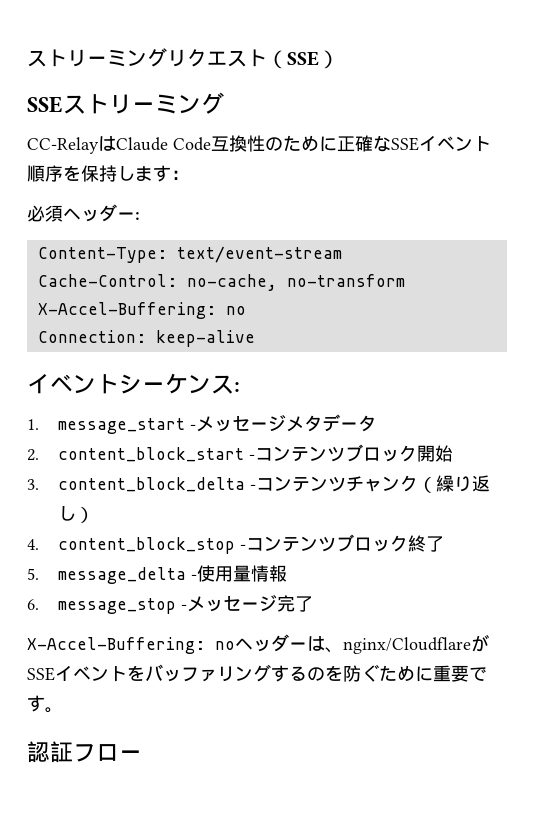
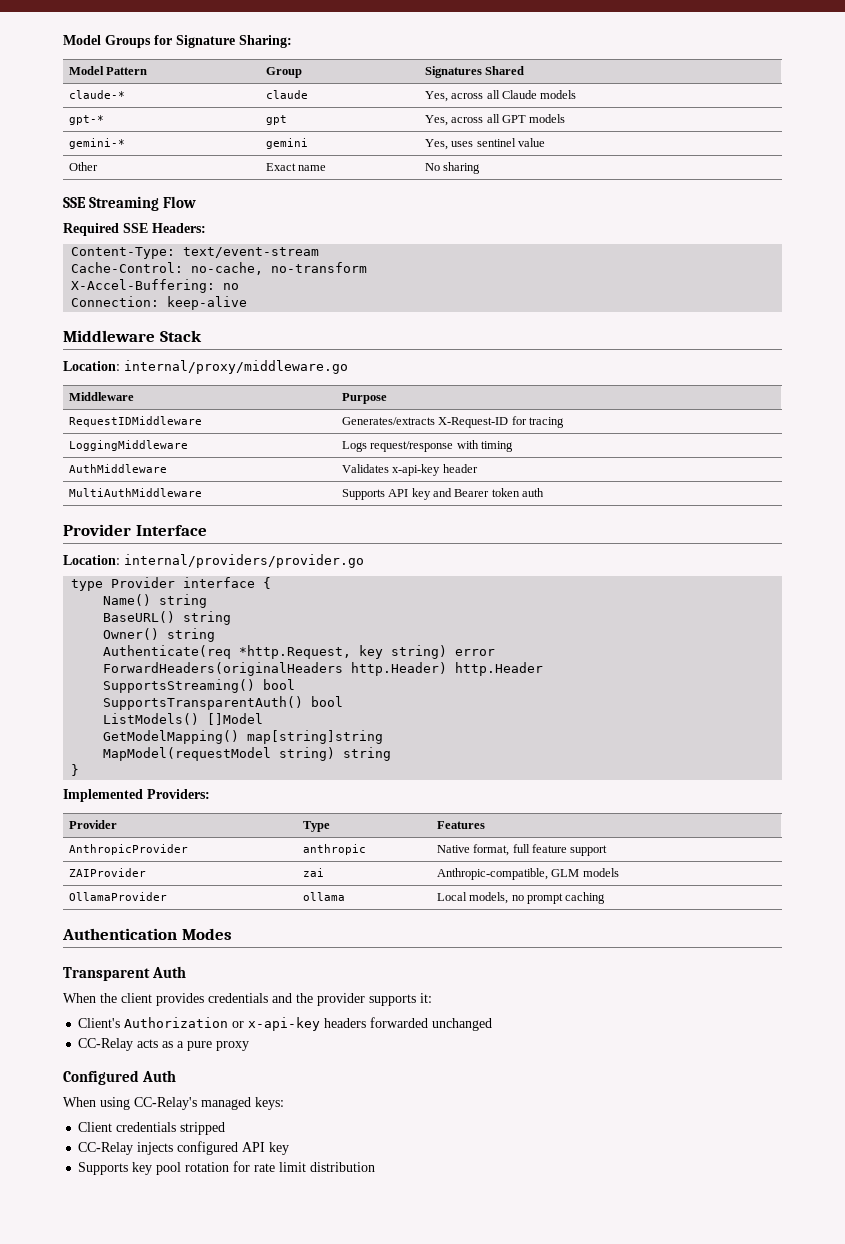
[27,48,339,69] [27,92,224,114] [27,135,491,154] [27,165,189,182] [27,204,140,222] ストリーミングリクエスト（SSE） // SSEストリーミング // CC-RelayはClaude Code互換性のために正確なSSEイベント順序を保持します： // 必須ヘッダー: -> [63,35,292,48] [68,66,148,75] [265,67,302,78] [424,66,525,78] [68,90,125,99] [265,90,308,99] [424,90,577,102] [68,115,104,125] [265,115,287,125] [424,114,566,126] [68,138,125,149] [265,138,308,149] [424,138,545,150] [68,162,98,171] [265,163,327,171] [424,162,481,174] [63,196,197,211] [63,223,206,236] Model Groups for Signature Sharing: // Model Pattern | Group | Signatures Shared // claude-* | claude | Yes, across all Claude models // gpt-* | gpt | Yes, across all GPT models // gemini-* | gemini | Yes, uses sentinel value // Other | Exact name | No sharing // SSE Streaming Flow // Required SSE Headers:
[27,373,240,394] [27,414,377,434] [27,444,454,462] [27,475,491,493] [58,506,95,523] [27,534,445,554] [27,565,288,584] [27,595,314,614] [27,634,489,654] [27,664,487,682] [27,695,63,713] [27,741,142,763] イベントシーケンス: // 1. message_start -メッセージメタデータ // 2. content_block_start -コンテンツブロック開始 // 3. content_block_delta -コンテンツチャンク（繰り返し） // 4. content_block_stop -コンテンツブロック終了 // 5. message_delta -使用量情報 // 6. message_stop -メッセージ完了 // X-Accel-Buffering: noヘッダーは、nginx/CloudflareがSSEイベントをバッファリングするのを防ぐために重要です。 // 認証フロー -> [63,330,202,342] [63,360,348,374] [68,392,134,401] [341,393,387,404] [68,416,202,427] [341,416,564,428] [68,440,188,451] [341,440,513,452] [68,464,167,473] [341,464,478,476] [68,488,202,497] [341,488,545,500] [63,524,207,536] [63,554,364,568] [71,577,272,591] [103,594,208,608] [103,611,232,625] [103,628,216,642] [103,645,496,659] [103,662,544,676] [103,679,296,693] [103,696,344,710] [103,713,264,725] [103,730,384,744] [103,747,392,761] [71,764,80,776] [63,789,210,802] [68,820,117,829] [302,821,330,832] [436,821,485,829] [68,844,188,855] [302,844,366,855] [436,844,608,856] [68,868,146,877] [302,868,324,877] [436,868,619,880] [68,892,167,901] [302,892,345,901] [436,892,606,904] [62,928,232,940] [63,966,187,981] [63,993,432,1006] [78,1017,493,1031] [78,1038,250,1051] [63,1070,177,1085] [63,1097,284,1110] [78,1122,226,1135] [78,1141,290,1155] [78,1161,376,1175] Middleware Stack // Location: internal/proxy/middleware.go // Middleware | Purpose // RequestIDMiddleware | Generates/extracts X-Request-ID for tracing // LoggingMiddleware | Logs request/response with timing // AuthMiddleware | Validates x-api-key header // MultiAuthMiddleware | Supports API key and Bearer token auth // Provider Interface // Location: internal/providers/provider.go // type Provider interface { // Name() string // BaseURL() string // Owner() string // Authenticate(req *http.Request, key string) error // ForwardHeaders(originalHeaders http.Header) http.Header // SupportsStreaming() bool // SupportsTransparentAuth() bool // ListModels() []Model // GetModelMapping() map[string]string // MapModel(requestModel string) string // } // Implemented Providers: // Provider | Type | Features // AnthropicProvider | anthropic | Native format, full feature support // ZAIProvider | zai | Anthropic-compatible, GLM models // OllamaProvider | ollama | Local models, no prompt caching // Authentication Modes // Transparent Auth // When the client provides credentials and the provider supports it: // Client's Authorization or x-api-key headers forwarded unchanged // CC-Relay acts as a pure proxy // Configured Auth // When using CC-Relay's managed keys: // Client credentials stripped // CC-Relay injects configured API key // Supports key pool rotation for rate limit distribution

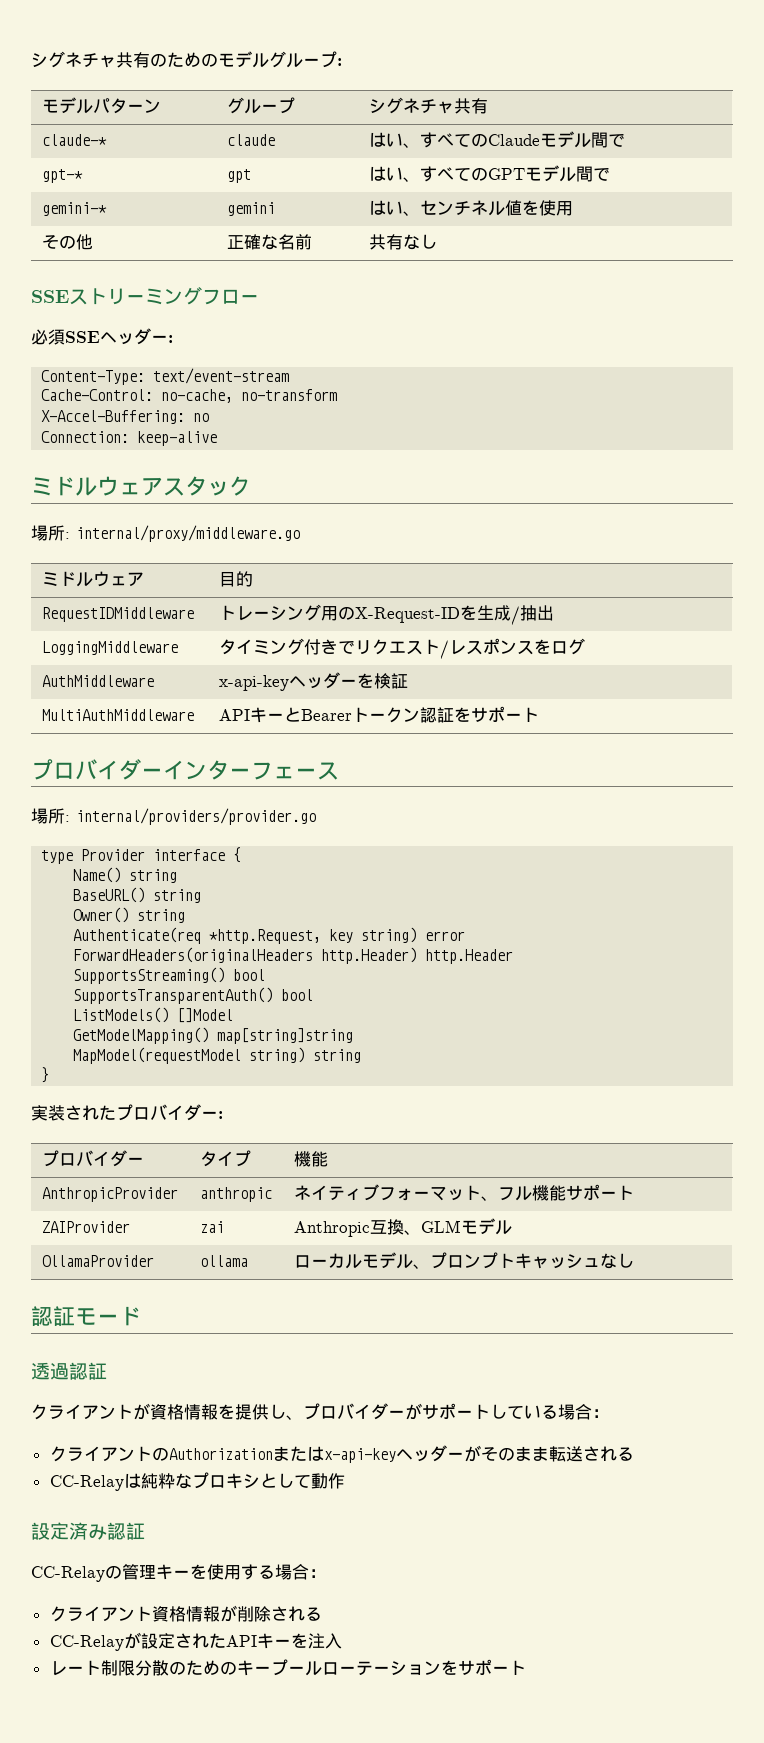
[63,35,292,48] [68,66,148,75] [265,67,302,78] [424,66,525,78] [68,90,125,99] [265,90,308,99] [424,90,577,102] [68,115,104,125] [265,115,287,125] [424,114,566,126] [68,138,125,149] [265,138,308,149] [424,138,545,150] [68,162,98,171] [265,163,327,171] [424,162,481,174] [63,196,197,211] [63,223,206,236] Model Groups for Signature Sharing: // Model Pattern | Group | Signatures Shared // claude-* | claude | Yes, across all Claude models // gpt-* | gpt | Yes, across all GPT models // gemini-* | gemini | Yes, uses sentinel value // Other | Exact name | No sharing // SSE Streaming Flow // Required SSE Headers: -> [31,51,342,68] [41,97,161,114] [226,97,295,114] [368,97,488,114] [41,134,107,146] [226,134,275,146] [368,131,625,148] [41,169,83,183] [226,169,251,183] [368,165,610,182] [41,202,107,216] [226,202,275,216] [368,200,573,216] [41,234,93,250] [226,234,312,250] [368,234,437,250] [31,287,259,305] [31,328,173,345] シグネチャ共有のためのモデルグループ: // モデルパターン | グループ | シグネチャ共有 // claude-* | claude | はい、すべてのClaudeモデル間で // gpt-* | gpt | はい、すべてのGPTモデル間で // gemini-* | gemini | はい、センチネル値を使用 // その他 | 正確な名前 | 共有なし // SSEストリーミングフロー // 必須SSEヘッダー:
[63,330,202,342] [63,360,348,374] [68,392,134,401] [341,393,387,404] [68,416,202,427] [341,416,564,428] [68,440,188,451] [341,440,513,452] [68,464,167,473] [341,464,478,476] [68,488,202,497] [341,488,545,500] [63,524,207,536] [63,555,120,565] Middleware Stack // Location: internal/proxy/middleware.go // Middleware | Purpose // RequestIDMiddleware | Generates/extracts X-Request-ID for tracing // LoggingMiddleware | Logs request/response with timing // AuthMiddleware | Validates x-api-key header // MultiAuthMiddleware | Supports API key and Bearer token auth // Provider Interface // Location: -> [31,476,251,496] [31,525,300,542] [41,571,144,587] [218,571,253,587] [41,607,194,622] [218,604,554,625] [41,641,178,655] [218,638,585,659] [41,675,154,687] [218,672,408,691] [41,709,194,721] [218,706,539,723] [31,759,339,780] [31,808,70,824] ミドルウェアスタック // 場所: internal/proxy/middleware.go // ミドルウェア | 目的 // RequestIDMiddleware | トレーシング用のX-Request-IDを生成/抽出 // LoggingMiddleware | タイミング付きでリクエスト/レスポンスをログ // AuthMiddleware | x-api-keyヘッダーを検証 // MultiAuthMiddleware | APIキーとBearerトークン認証をサポート // プロバイダーインターフェース // 場所:
[63,789,210,802] [68,820,117,829] [302,821,330,832] [436,821,485,829] [68,844,188,855] [302,844,366,855] [436,844,608,856] [68,868,146,877] [302,868,324,877] [436,868,619,880] [68,892,167,901] [302,892,345,901] [436,892,606,904] [62,928,232,940] [63,966,187,981] [63,993,432,1006] [78,1017,493,1031] [78,1038,250,1051] [63,1070,177,1085] [63,1097,284,1110] [78,1122,226,1135] [78,1141,290,1155] [78,1161,376,1175] Implemented Providers: // Provider | Type | Features // AnthropicProvider | anthropic | Native format, full feature support // ZAIProvider | zai | Anthropic-compatible, GLM models // OllamaProvider | ollama | Local models, no prompt caching // Authentication Modes // Transparent Auth // When the client provides credentials and the provider supports it: // Client's Authorization or x-api-key headers forwarded unchanged // CC-Relay acts as a pure proxy // Configured Auth // When using CC-Relay's managed keys: // Client credentials stripped // CC-Relay injects configured API key // Supports key pool rotation for rate limit distribution -> [31,1104,223,1121] [41,1150,144,1167] [199,1150,251,1167] [293,1151,328,1167] [41,1187,178,1202] [199,1187,272,1202] [293,1184,634,1201] [41,1221,130,1233] [199,1221,224,1233] [293,1218,512,1237] [41,1255,154,1267] [199,1255,248,1267] [293,1252,634,1269] [31,1306,141,1326] [31,1362,107,1380] [31,1403,609,1420] [49,1445,634,1463] [49,1472,345,1491] [31,1522,145,1540] [31,1564,326,1582] [49,1605,322,1622] [49,1632,342,1651] [49,1659,526,1676] 実装されたプロバイダー: // プロバイダー | タイプ | 機能 // AnthropicProvider | anthropic | ネイティブフォーマット、フル機能サポート // ZAIProvider | zai | Anthropic互換、GLMモデル // OllamaProvider | ollama | ローカルモデル、プロンプトキャッシュなし // 認証モード // 透過認証 // クライアントが資格情報を提供し、プロバイダーがサポートしている場合： // クライアントのAuthorizationまたはx-api-keyヘッダーがそのまま転送される // CC-Relayは純粋なプロキシとして動作 // 設定済み認証 // CC-Relayの管理キーを使用する場合： // クライアント資格情報が削除される // CC-Relayが設定されたAPIキーを注入 // レート制限分散のためのキープールローテーションをサポート

